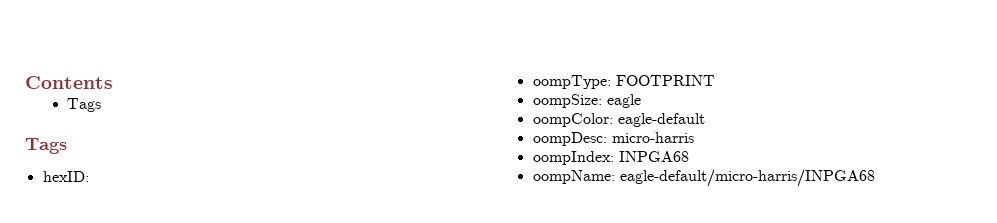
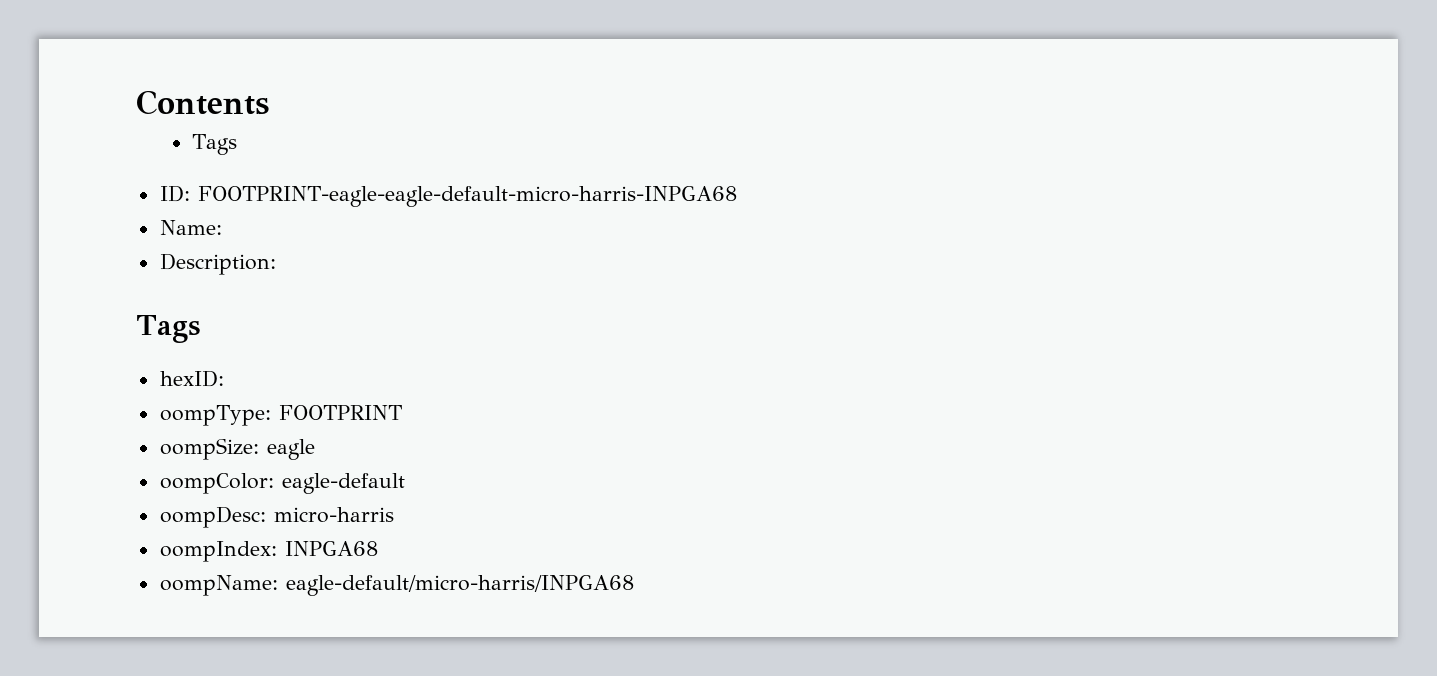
(102, 105) none -> [159,185,737,207] [159,220,222,235] [159,253,276,275] // ID: FOOTPRINT-eagle-eagle-default-micro-harris-INPGA68 // Name: // Description:

